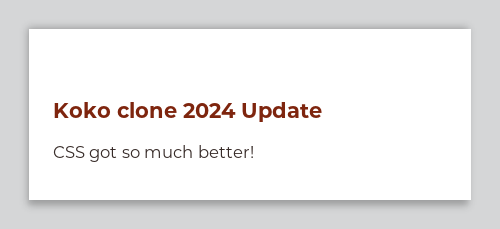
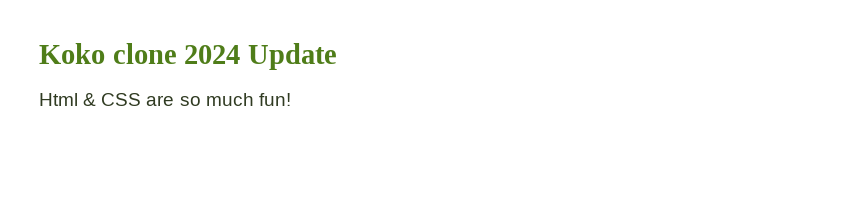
[53,146,118,162] CSS got -> [39,93,175,106] Html & CSS are
[197,145,254,158] better! -> [258,93,291,106] fun!

